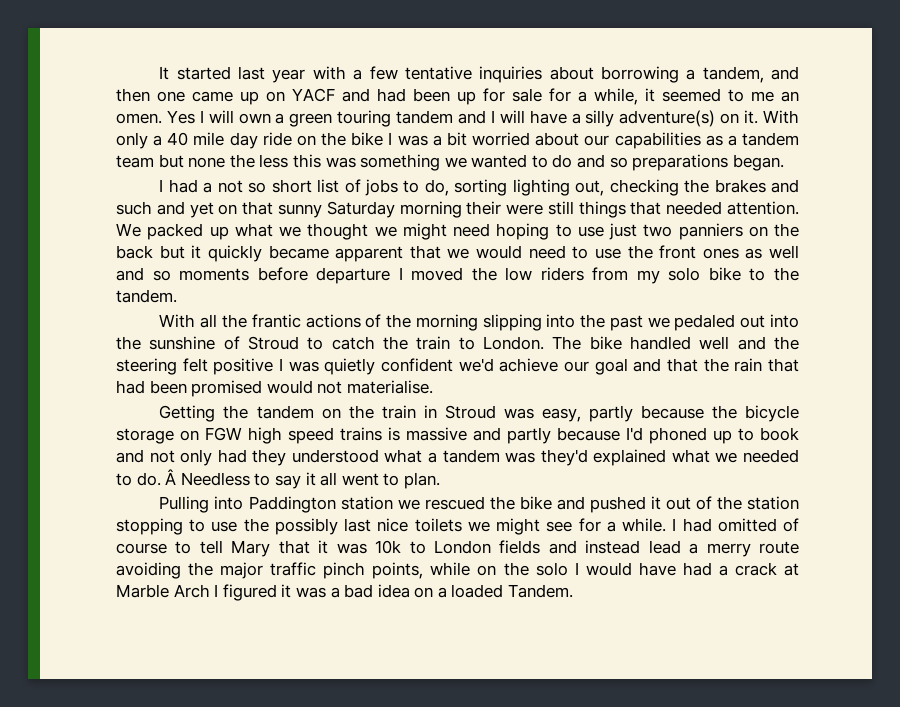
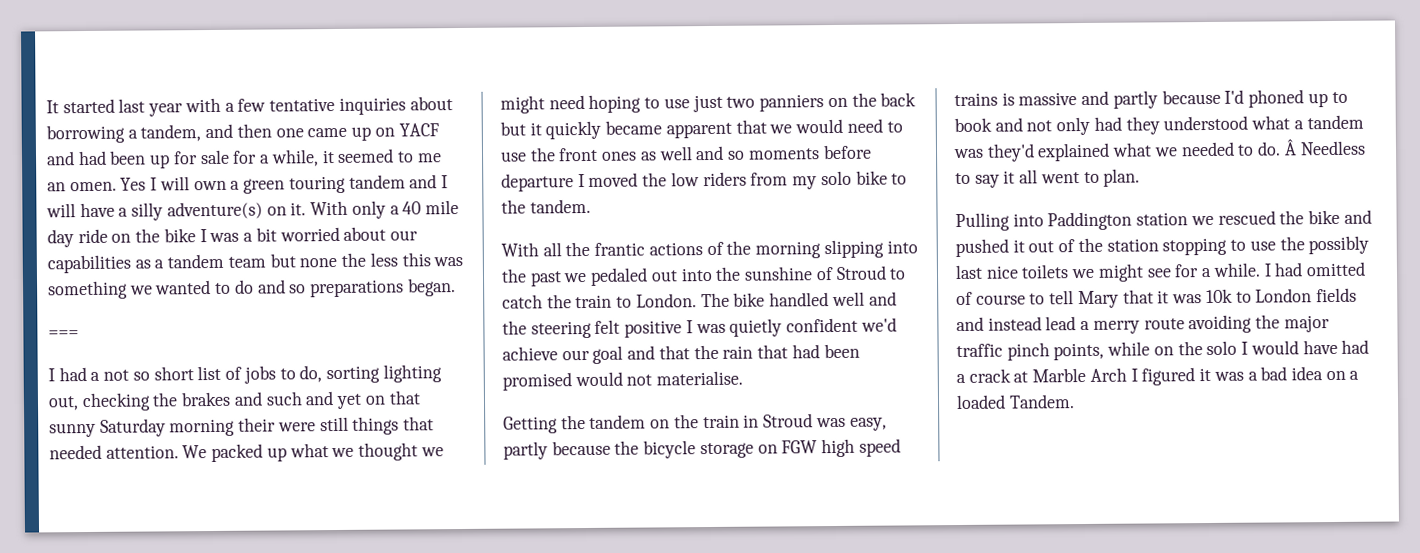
(784, 162) none -> [48,330,79,339] // ===

